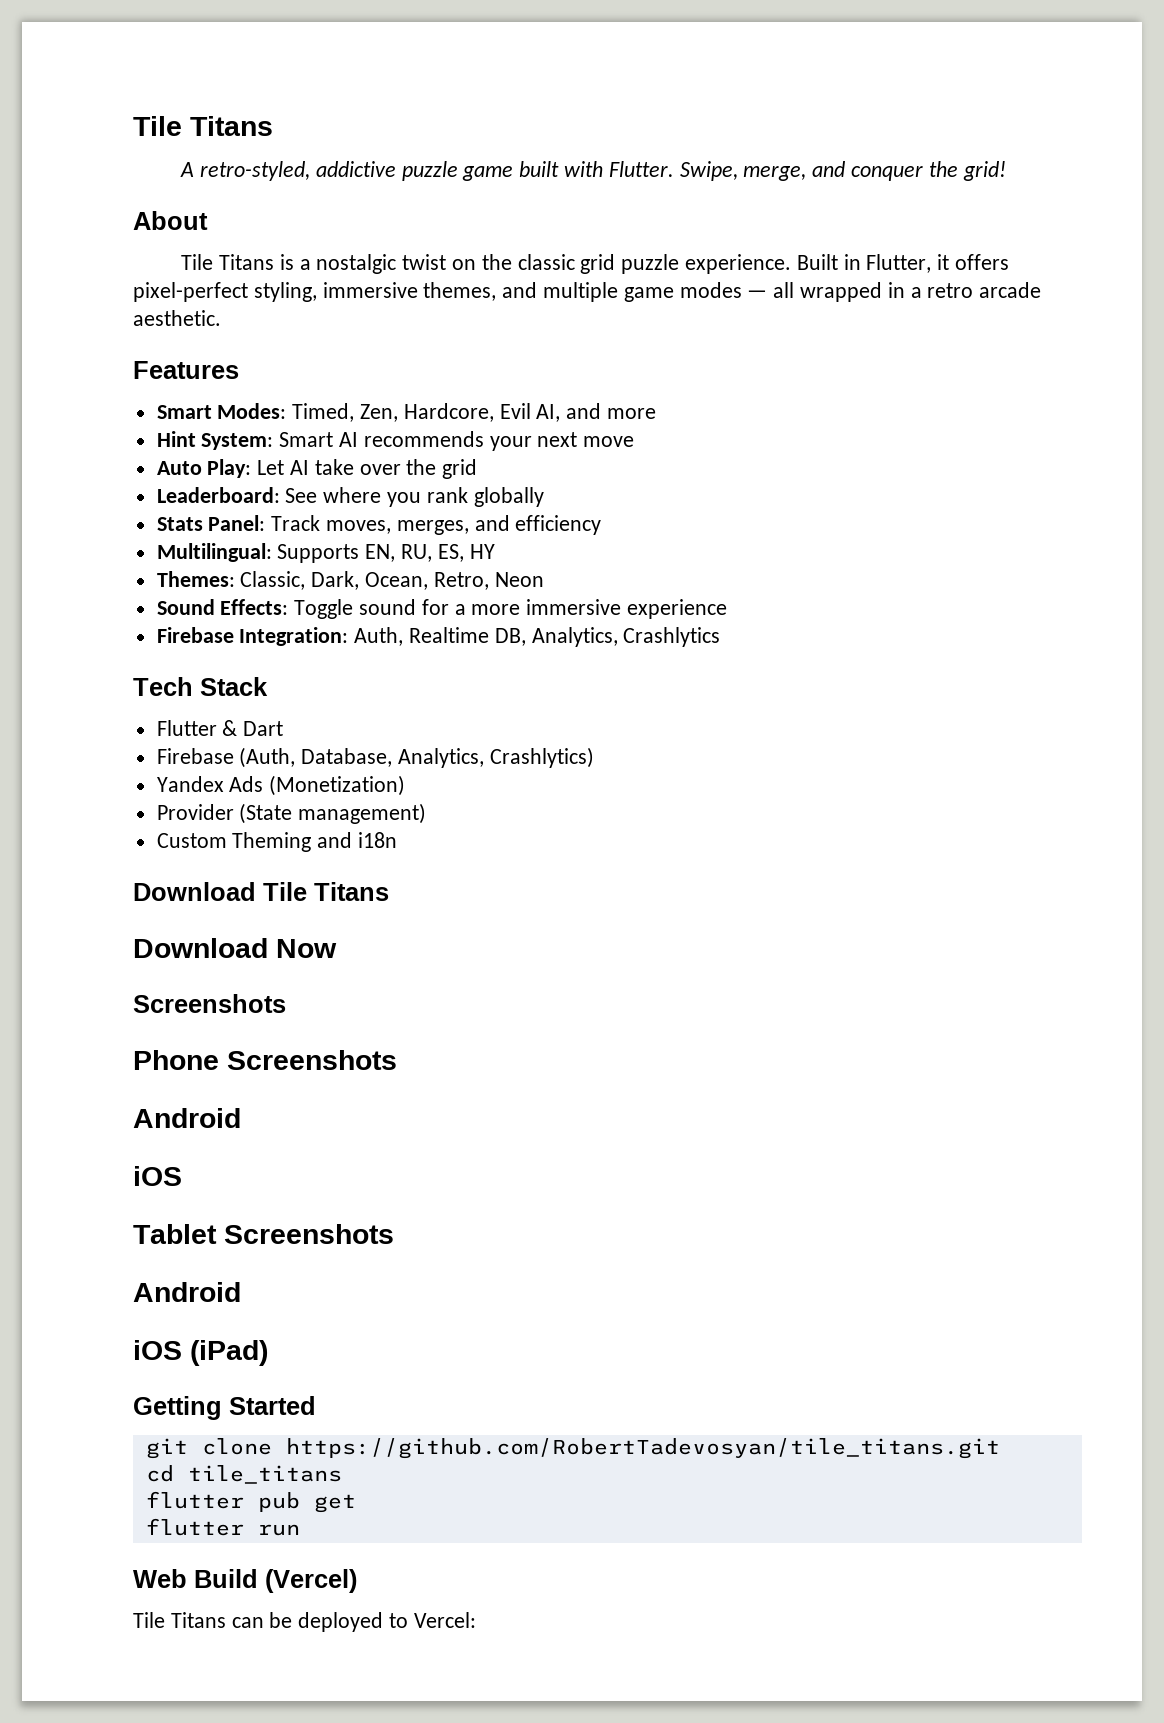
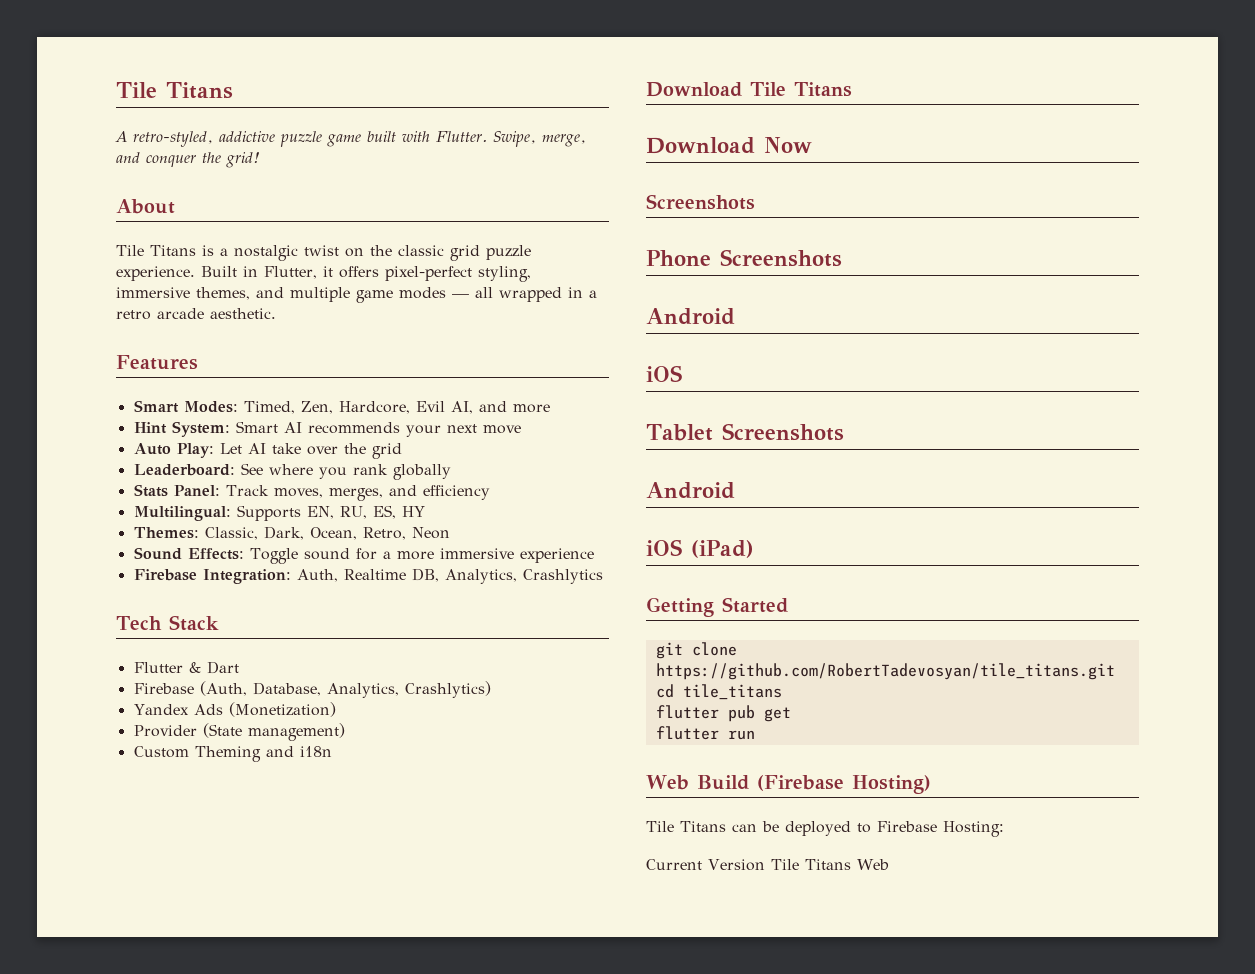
[265,1569,357,1593] (Vercel) -> [756,775,931,794] (Firebase Hosting)
[413,1612,476,1628] Vercel: -> [877,821,1004,837] [646,859,889,871] Firebase Hosting: // Current Version Tile Titans Web

